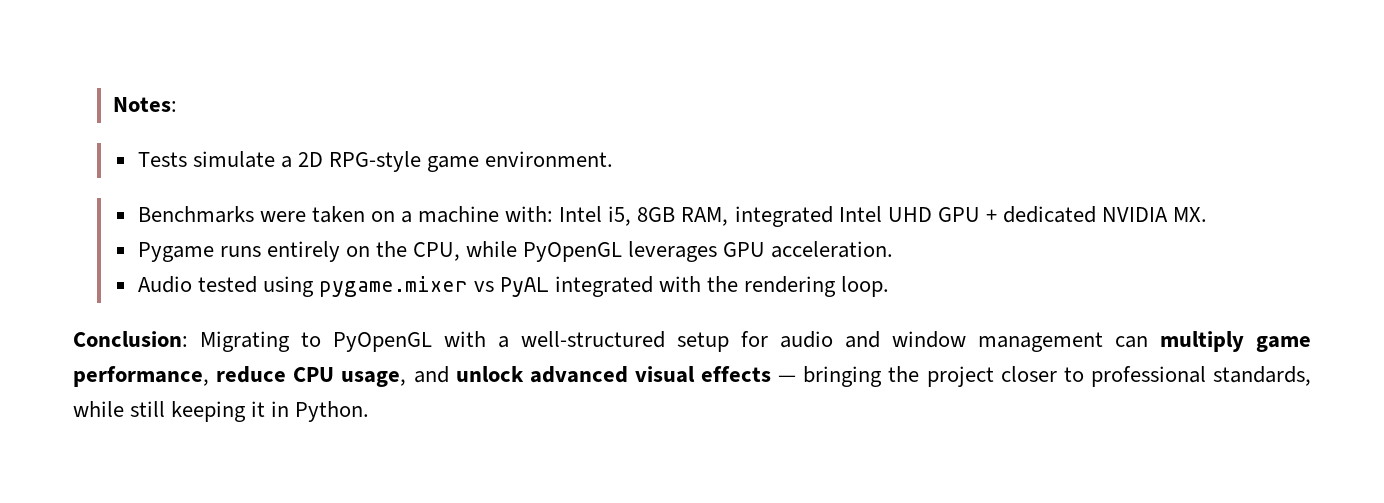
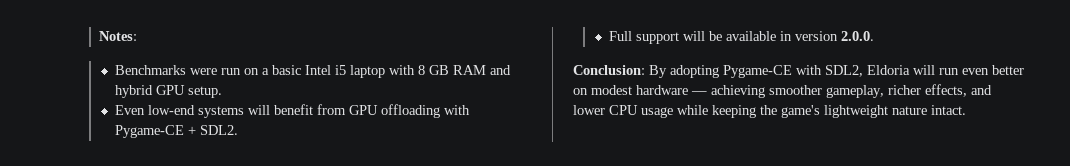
[137,151,614,172] // Tests simulate a 2D RPG-style game environment. -> (138, 36) none
[311,206,365,223] taken -> [221,68,242,75] run
[418,206,1208,227] [137,241,894,262] [137,276,890,297] [73,331,1311,352] [73,366,1311,387] [73,401,370,422] machine with: Intel i5, 8GB RAM, integrated Intel UHD GPU + dedicated NVIDIA MX. // Pygame runs entirely on the CPU, while PyOpenGL leverages GPU acceleration. // Audio tested using pygame.mixer vs PyAL integrated with the rendering loop. // Conclusion: Migrating to PyOpenGL with a well-structured setup for audio and window management can multiply game performance, reduce CPU usage, and unlock advanced visual effects — bringing the project closer to professional standards, while still keeping it in Python. -> [272,65,512,78] [115,85,223,98] [115,104,471,118] [115,125,239,138] [609,31,875,44] [573,65,1024,78] [573,84,992,98] [573,105,966,118] basic Intel i5 laptop with 8 GB RAM and hybrid GPU setup. // Even low-end systems will benefit from GPU offloading with Pygame-CE + SDL2. // Full support will be available in version 2.0.0. // Conclusion: By adopting Pygame-CE with SDL2, Eldoria will run even better on modest hardware — achieving smoother gameplay, richer effects, and lower CPU usage while keeping the game's lightweight nature intact.

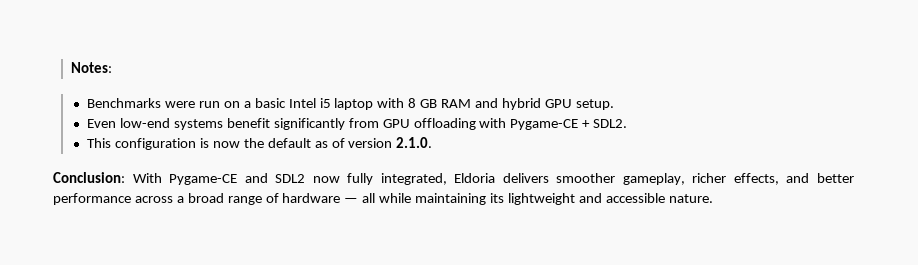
[248,104,314,115] will benefit -> [226,118,345,130] benefit significantly
[609,31,875,44] [573,65,1024,78] [573,85,765,98] Full support will be available in version 2.0.0. // Conclusion: By adopting Pygame-CE with SDL2, Eldoria will run even better on modest hardware — achieving -> [87,137,433,150] [53,172,549,185] This configuration is now the default as of version 2.1.0. // Conclusion: With Pygame-CE and SDL2 now fully integrated, Eldoria delivers
[573,105,966,118] lower CPU usage while keeping the game's lightweight nature intact. -> [816,173,854,183] [53,193,713,205] better performance across a broad range of hardware — all while maintaining its lightweight and accessible nature.

